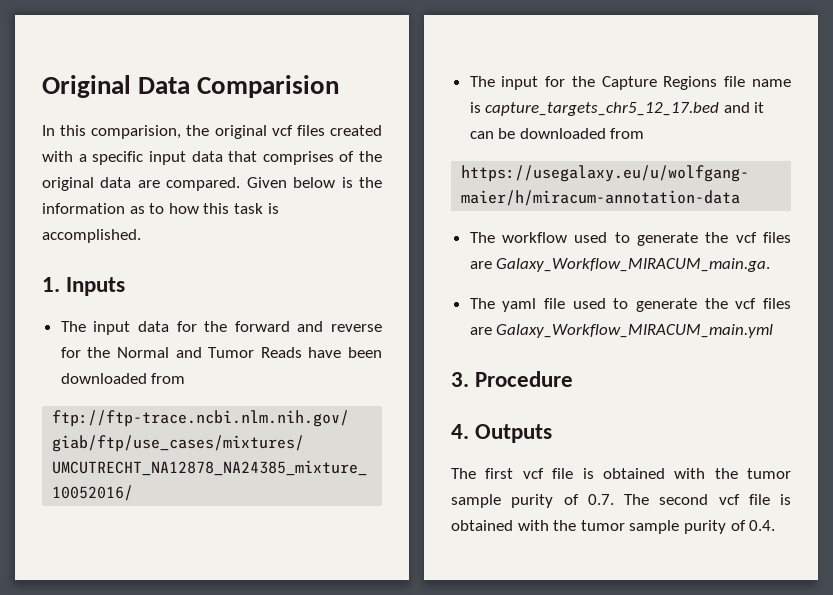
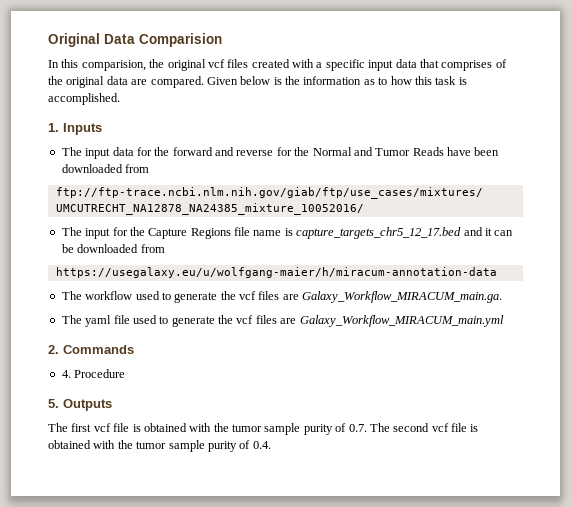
[451,372,469,387] 3. -> [48,345,134,354] [61,370,71,378] 2. Commands // 4.
[451,424,469,439] 4. -> [48,399,59,408] 5.

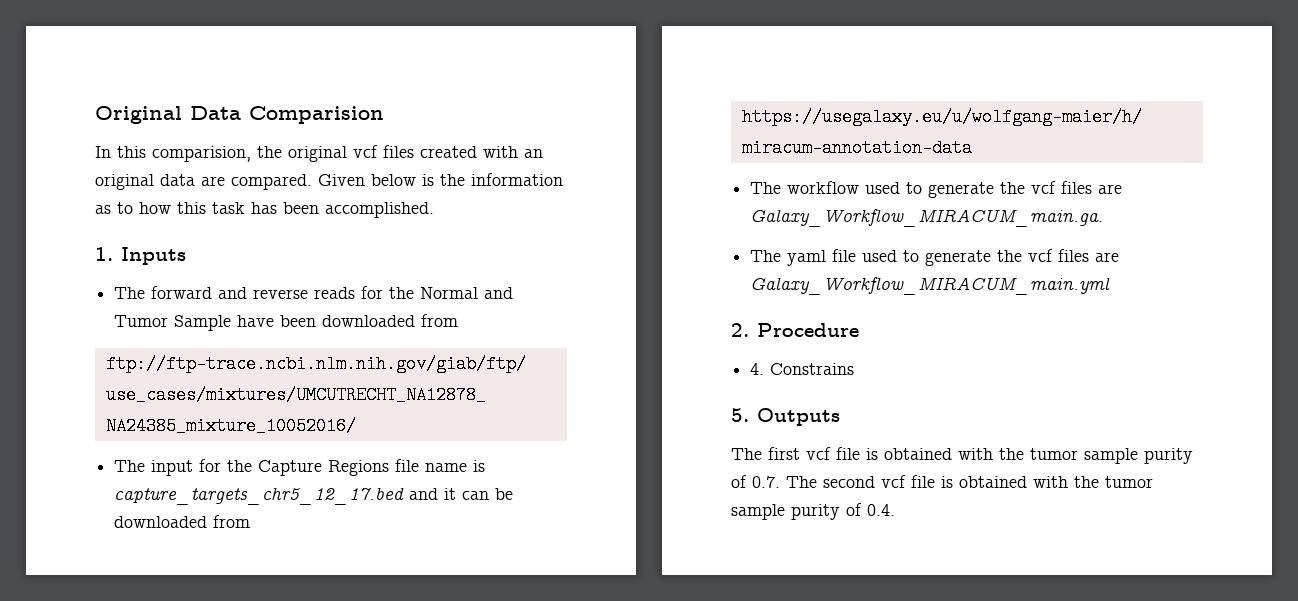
[316,59,507,71] [48,76,63,85] a specific input data that comprises of the -> [524,149,543,158] an
[458,77,467,85] is -> [251,202,319,214] has been
[85,147,170,159] input data for the -> (146, 293) none
(274, 153) none -> [314,287,356,299] reads
[412,147,444,156] Reads -> [174,315,232,331] Sample
[63,345,134,354] Commands -> [757,323,859,337] Procedure
[74,369,126,378] Procedure -> [770,363,855,375] Constrains

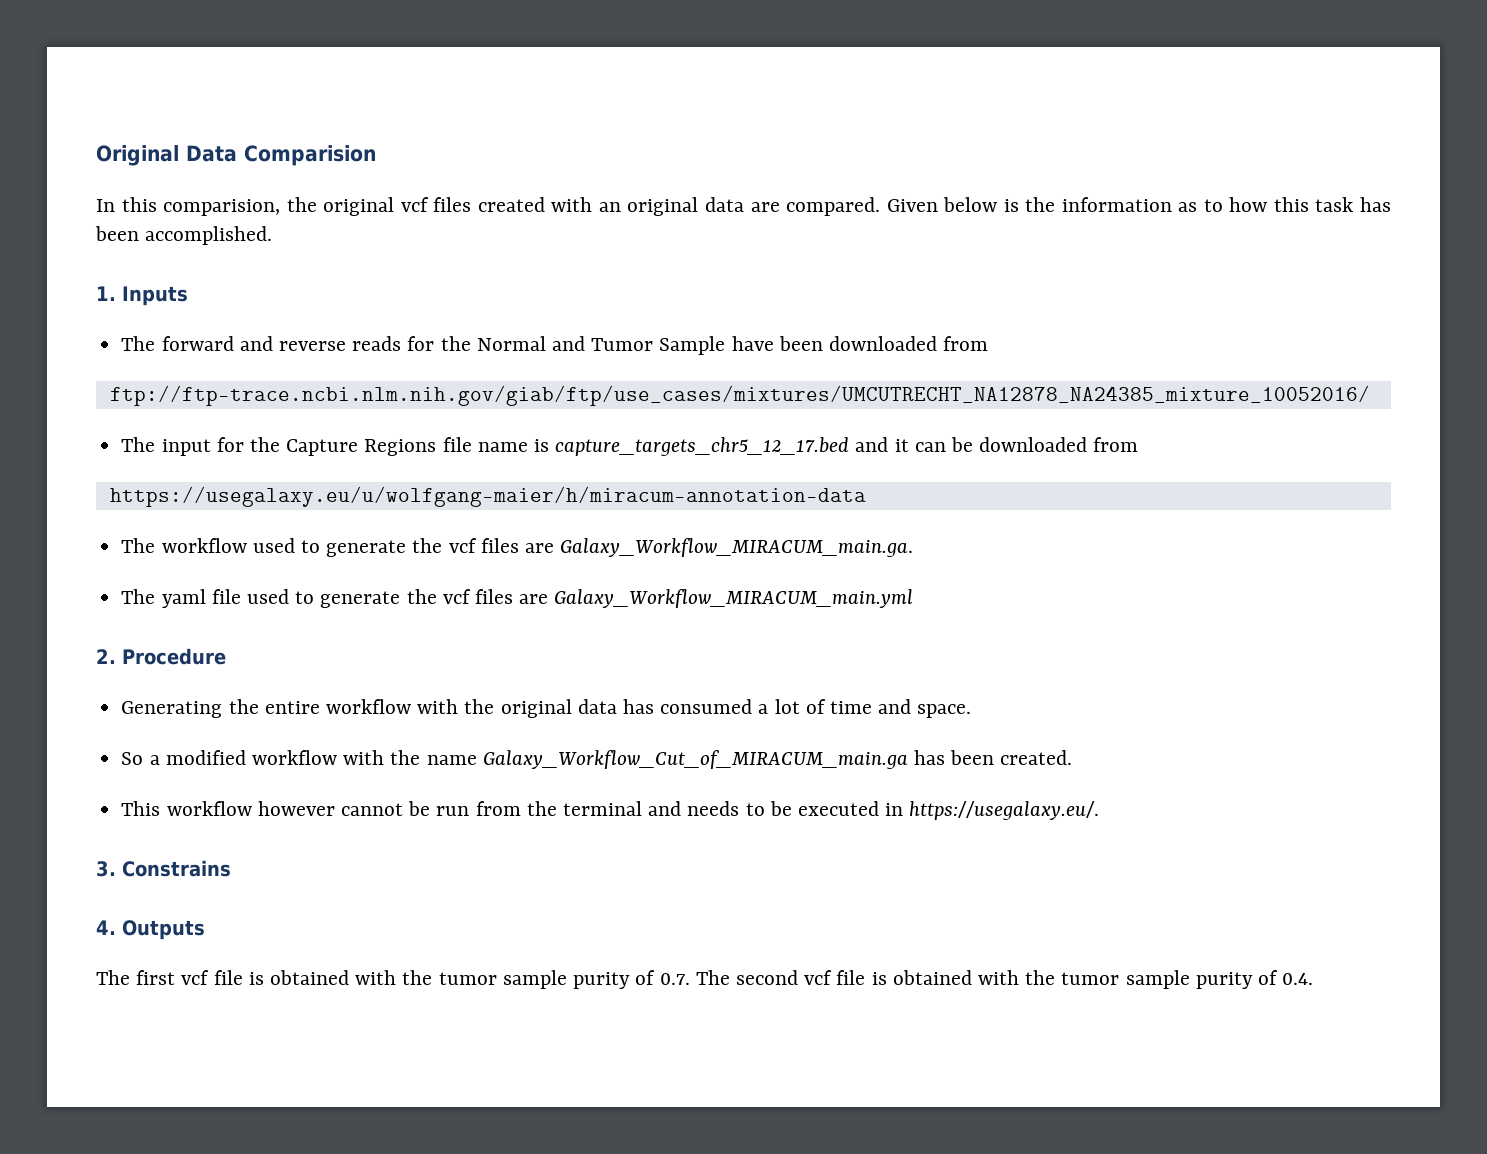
[750,363,765,375] 4. -> [121,699,972,718] [121,750,1073,769] [121,801,1100,820] [96,861,116,877] Generating the entire workflow with the original data has consumed a lot of time and space. // So a modified workflow with the name Galaxy_Workflow_Cut_of_MIRACUM_main.ga has been created. // This workflow however cannot be run from the terminal and needs to be executed in https://usegalaxy.eu/. // 3.
[731,408,749,422] 5. -> [96,920,116,935] 4.

